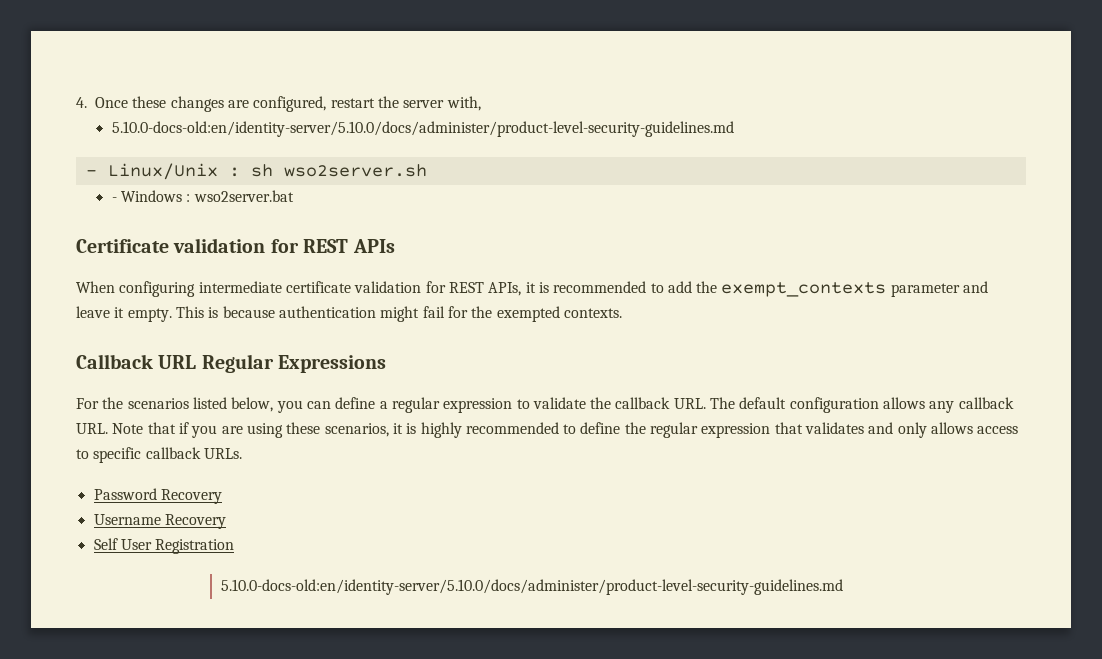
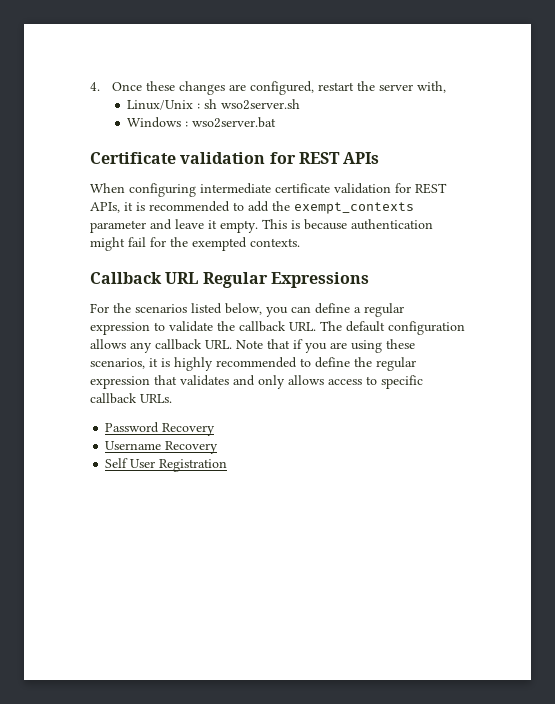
[111,121,734,137] [85,170,97,176] 5.10.0-docs-old:en/identity-server/5.10.0/docs/administer/product-level-security-guidelines.md // - -> (447, 87) none
[111,197,117,202] - -> (301, 104) none
[220,579,843,595] // 5.10.0-docs-old:en/identity-server/5.10.0/docs/administer/product-level-security-guidelines.md -> (228, 465) none

